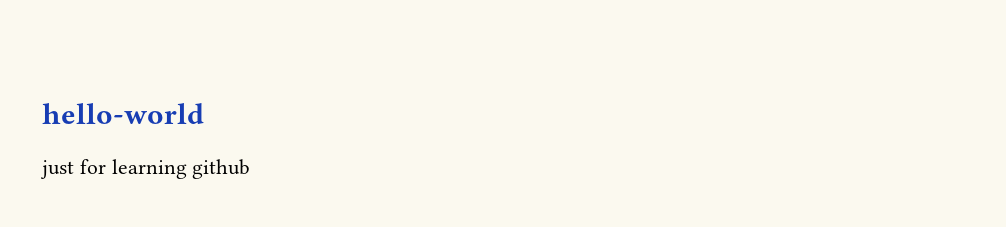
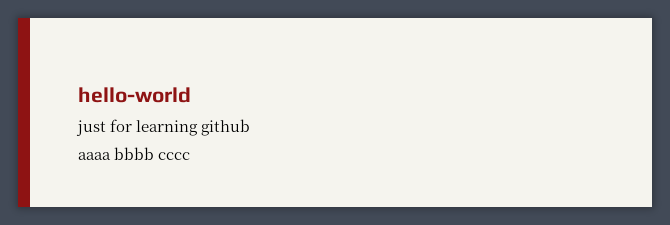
(251, 169) none -> [78,147,191,160] // aaaa bbbb cccc

